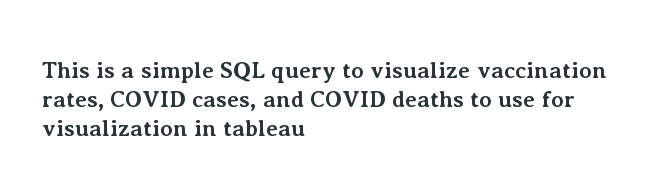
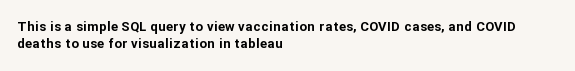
[370,62,471,78] visualize -> [206,21,235,31] view

